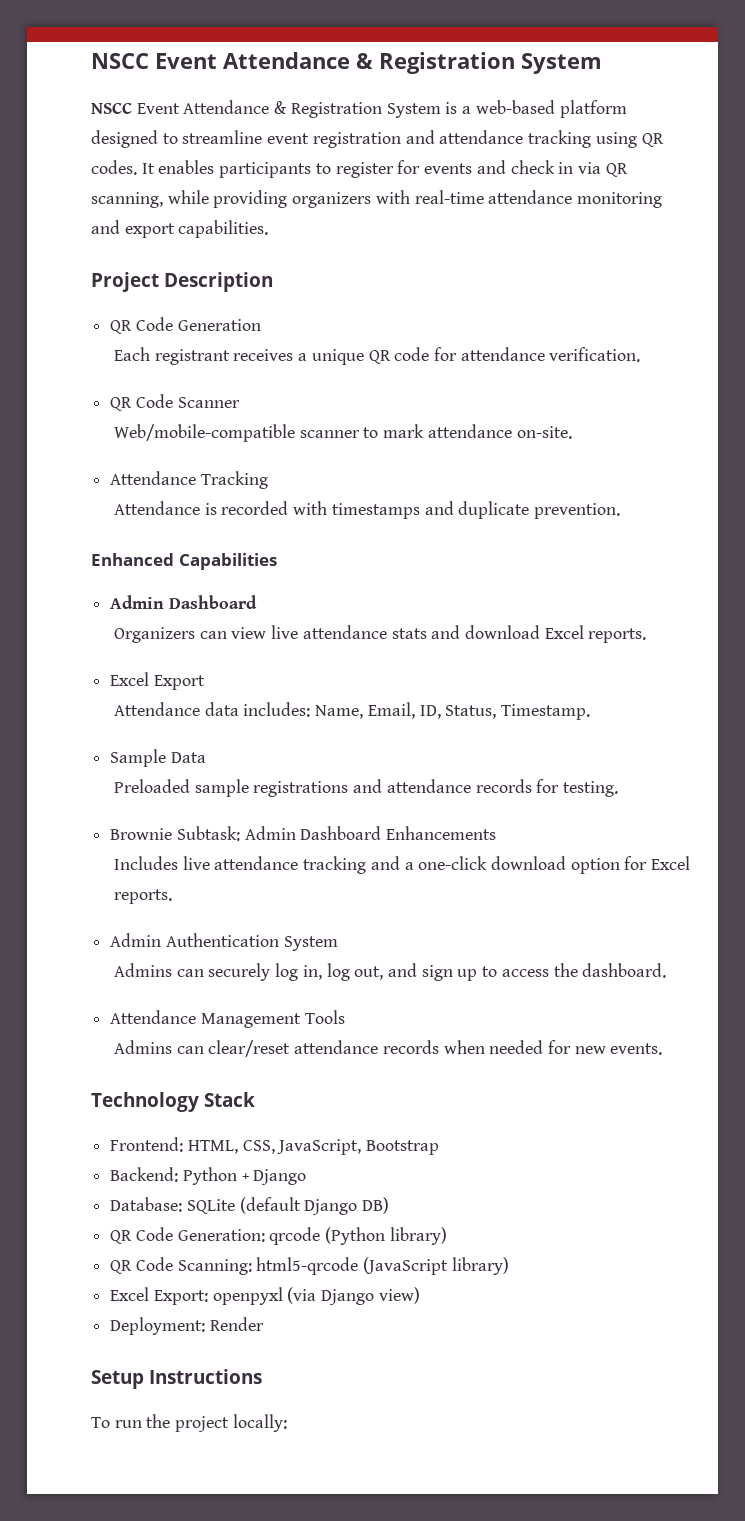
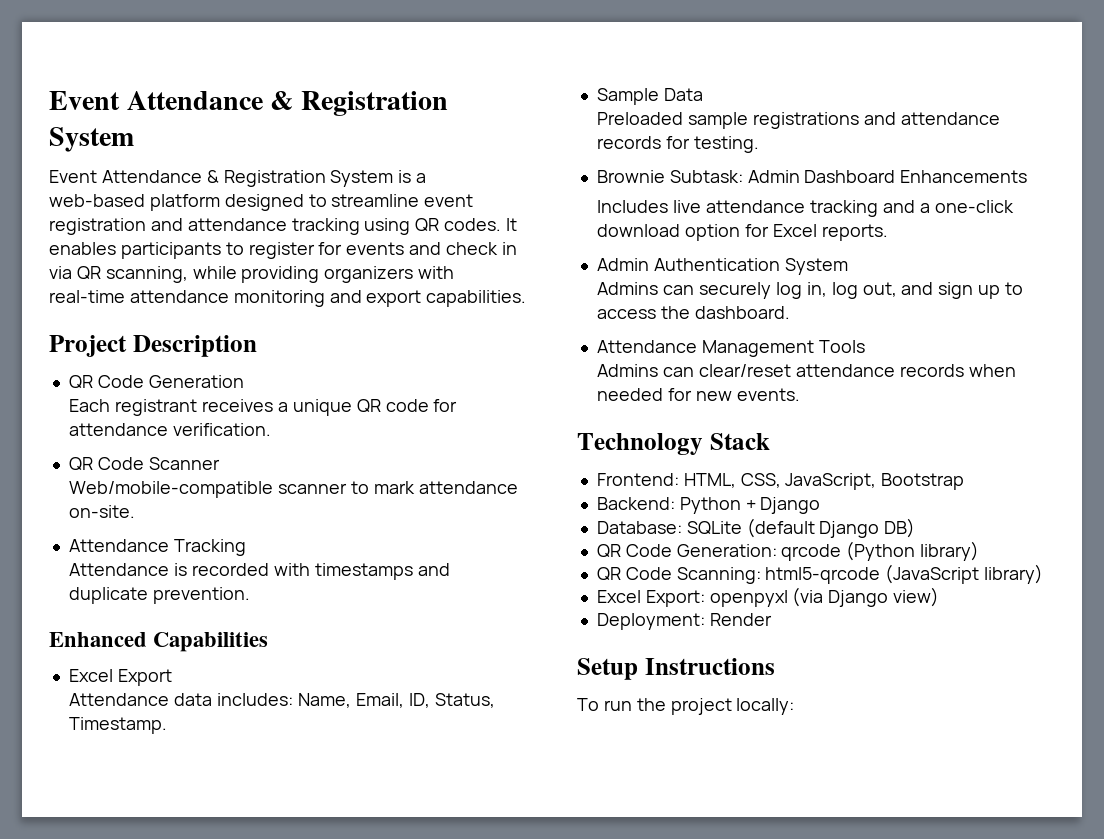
[91,53,149,69] NSCC -> (49, 100) none
[91,103,132,114] NSCC -> (134, 139) none
[110,595,257,609] [113,625,647,643] // Admin Dashboard // Organizers can view live attendance stats and download Excel reports. -> (269, 642) none

